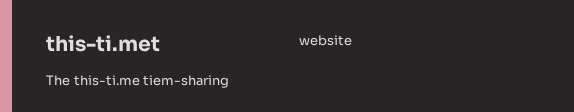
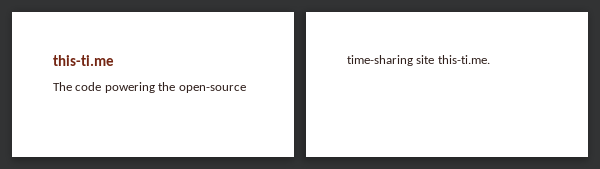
[46,35,160,52] this-ti.met -> [53,55,114,66] this-ti.me
[73,75,230,88] [299,35,352,46] this-ti.me tiem-sharing website -> [75,82,246,93] [347,55,490,66] code powering the open-source time-sharing site this-ti.me.

